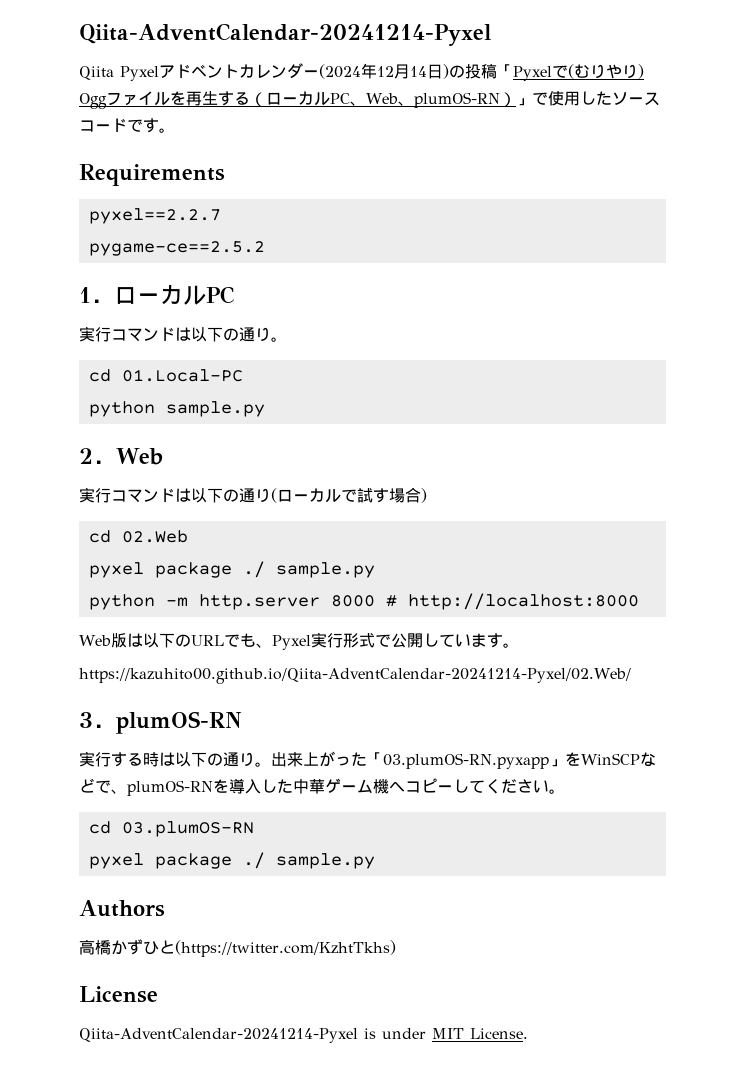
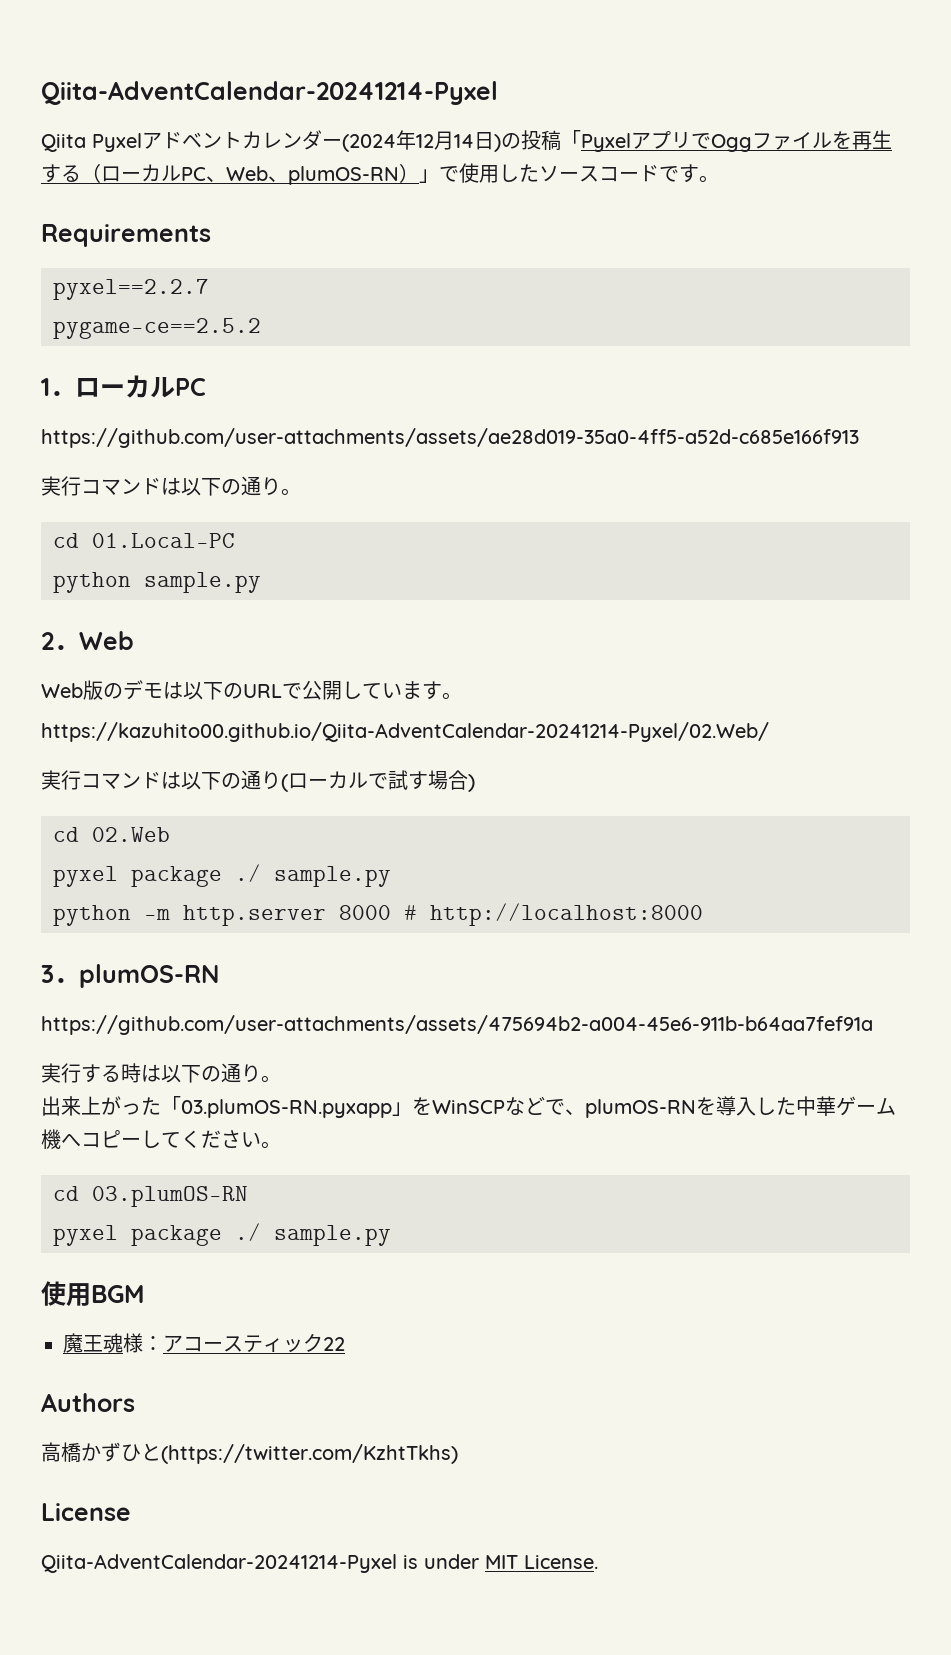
[552,64,644,79] で(むりやり) -> [631,131,711,149] アプリで
(234, 295) none -> [41,428,859,448] // https://github.com/user-attachments/assets/ae28d019-35a0-4ff5-a52d-c685e166f913
(163, 456) none -> [41,680,462,700] [41,722,769,742] // Web版のデモは以下のURLで公開しています。 // https://kazuhito00.github.io/Qiita-AdventCalendar-20241214-Pyxel/02.Web/
[79,632,519,650] [79,668,631,684] // Web版は以下のURLでも、Pyxel実行形式で公開しています。 // https://kazuhito00.github.io/Qiita-AdventCalendar-20241214-Pyxel/02.Web/ -> (703, 914) none
(242, 722) none -> [41,1015,873,1035] // https://github.com/user-attachments/assets/475694b2-a004-45e6-911b-b64aa7fef91a
(271, 764) none -> (281, 1079) //
(375, 861) none -> [41,1281,144,1307] [63,1333,345,1353] // 使用BGM // 魔王魂様：アコースティック22

